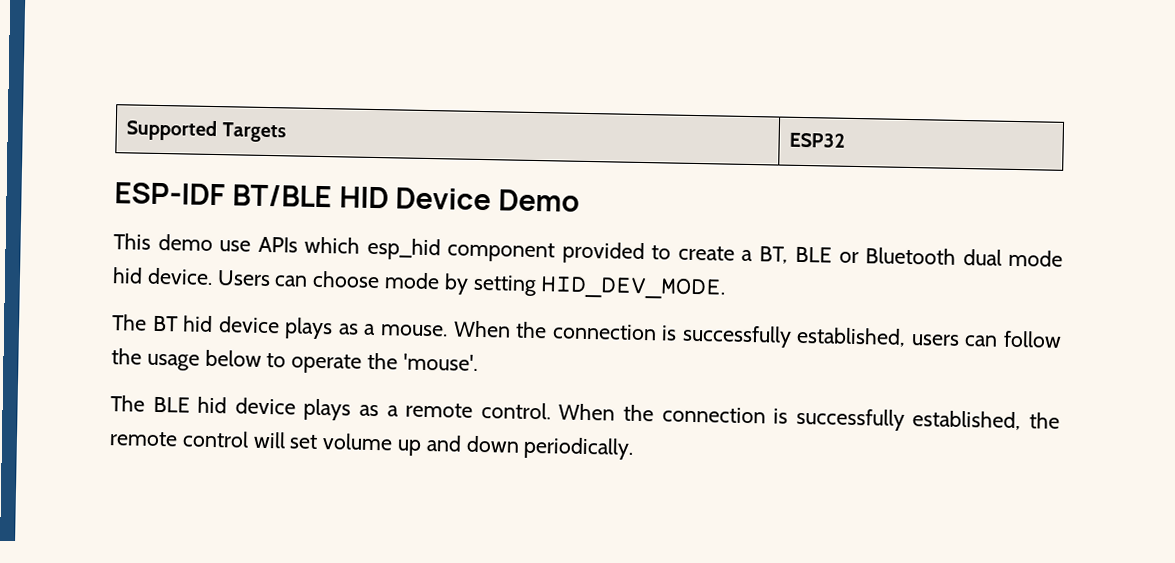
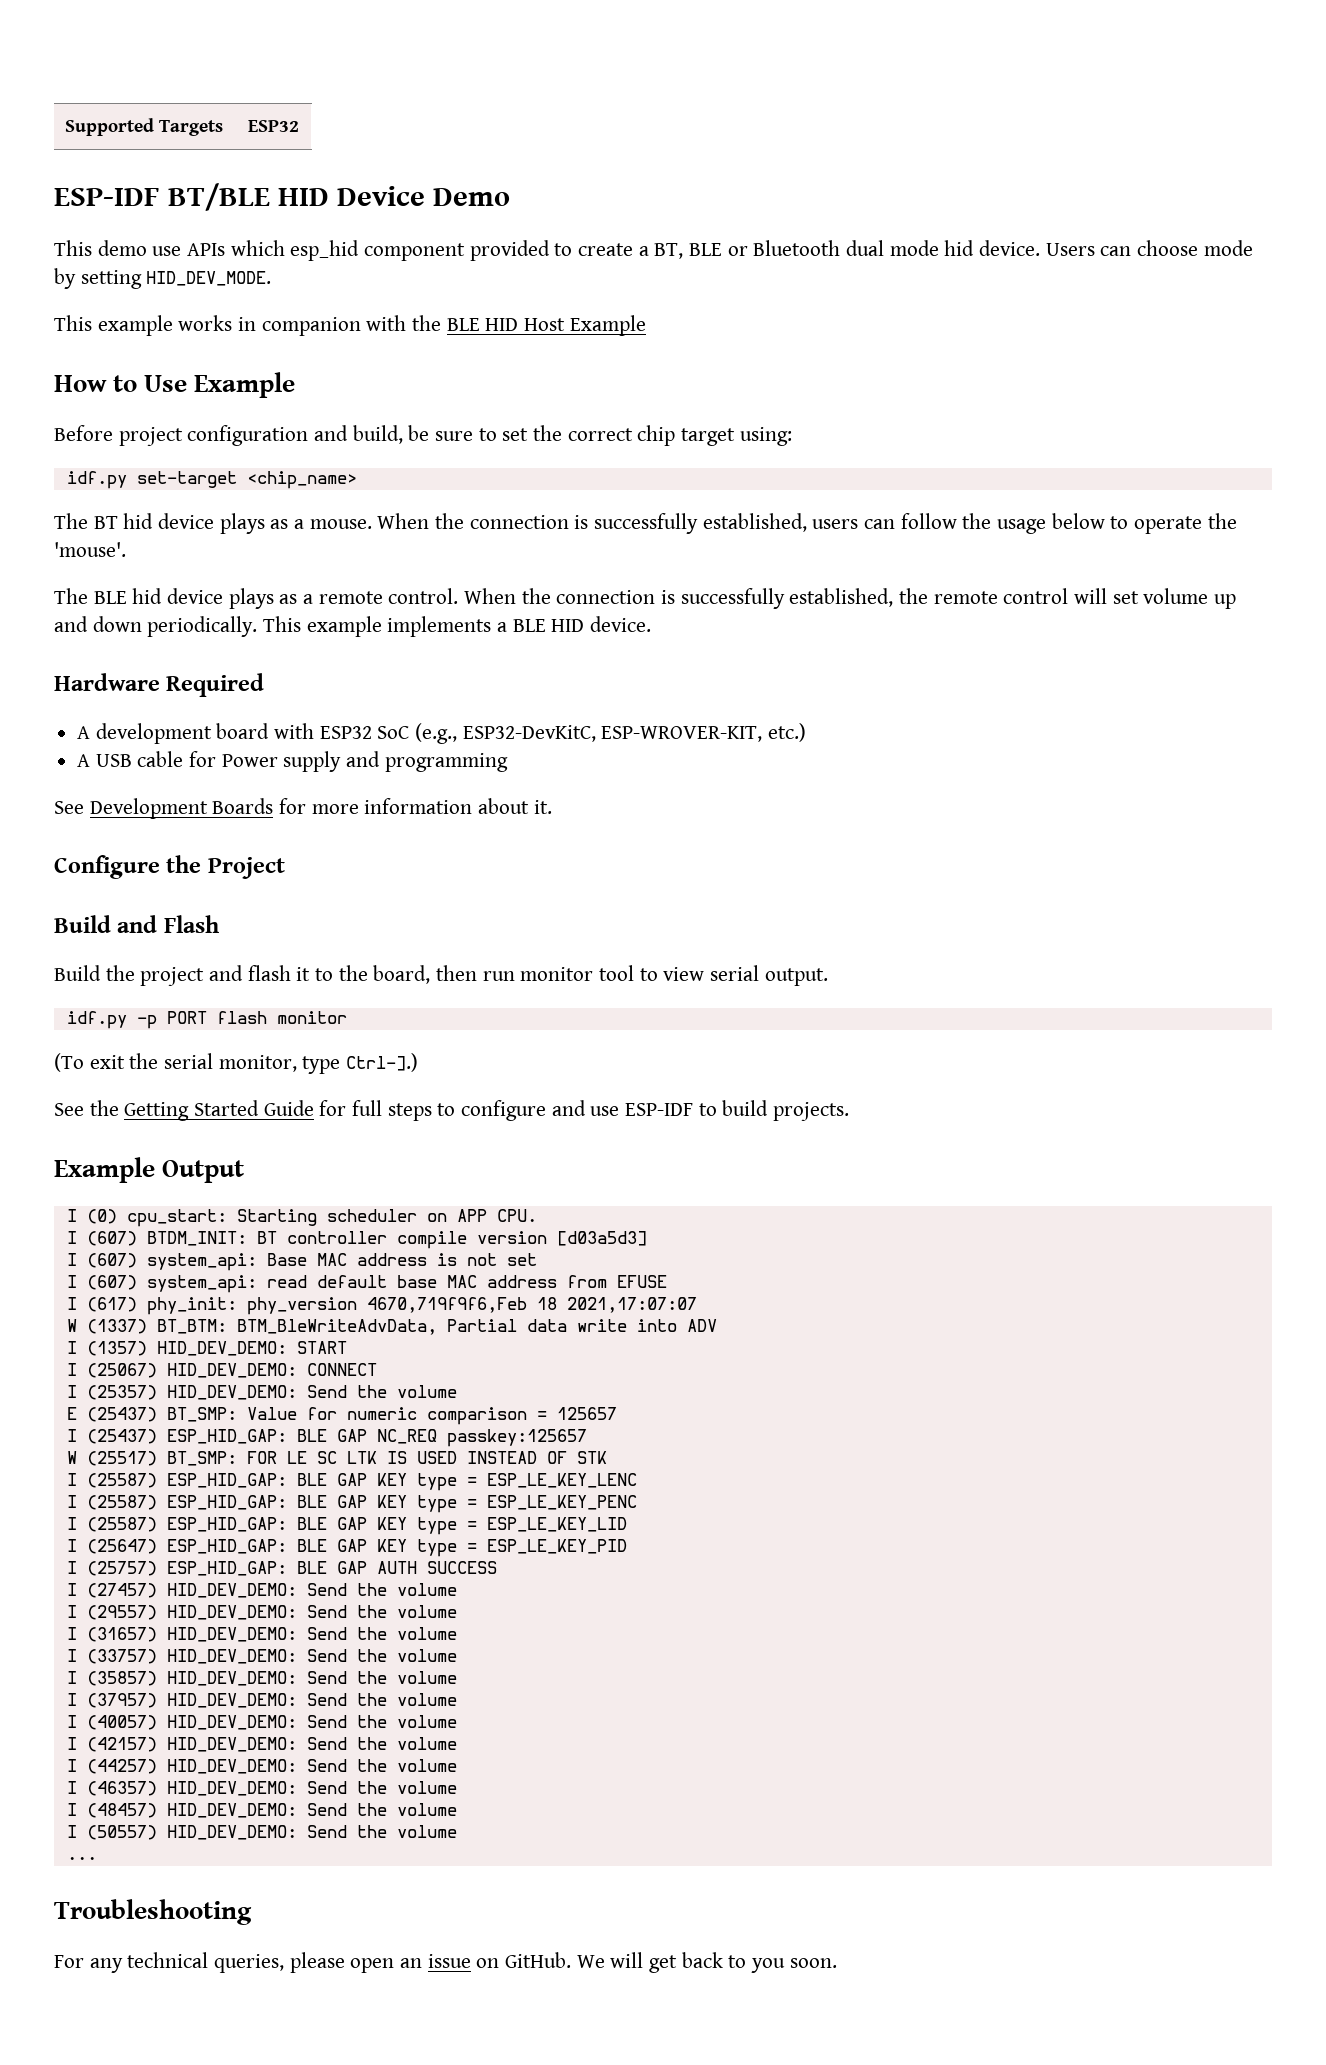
(727, 287) none -> [54,315,646,336] [54,372,296,398] [54,425,792,446] [66,471,357,489] // This example works in companion with the BLE HID Host Example // How to Use Example // Before project configuration and build, be sure to set the correct chip target using: // idf.py set-target <chip_name>
(635, 448) none -> [263,616,652,637] [54,673,265,697] [77,723,807,744] [77,751,508,772] [54,798,552,819] [54,855,285,879] [54,915,219,933] [54,965,828,986] [66,1011,347,1029] [54,1053,419,1074] [54,1100,850,1121] [54,1157,245,1183] [66,1209,537,1227] [66,1231,647,1249] [66,1253,537,1271] [66,1275,667,1293] [66,1297,697,1315] [66,1319,717,1335] [66,1341,347,1356] [66,1363,377,1378] [66,1385,457,1400] [66,1407,617,1425] [66,1429,587,1447] [66,1451,607,1466] [66,1473,637,1491] [66,1495,637,1513] [66,1517,627,1535] [66,1539,627,1557] [66,1561,497,1576] [66,1583,457,1598] [66,1605,457,1620] [66,1627,457,1642] [66,1649,457,1664] [66,1671,457,1686] [66,1693,457,1708] [66,1715,457,1730] [66,1737,457,1752] [66,1759,457,1774] [66,1781,457,1796] [66,1803,457,1818] [66,1825,457,1840] [66,1856,97,1860] [54,1899,252,1925] [54,1952,837,1973] This example implements a BLE HID device. // Hardware Required // A development board with ESP32 SoC (e.g., ESP32-DevKitC, ESP-WROVER-KIT, etc.) // A USB cable for Power supply and programming // See Development Boards for more information about it. // Configure the Project // Build and Flash // Build the project and flash it to the board, then run monitor tool to view serial output. // idf.py -p PORT flash monitor // (To exit the serial monitor, type Ctrl-].) // See the Getting Started Guide for full steps to configure and use ESP-IDF to build projects. // Example Output // I (0) cpu_start: Starting scheduler on APP CPU. // I (607) BTDM_INIT: BT controller compile version [d03a5d3] // I (607) system_api: Base MAC address is not set // I (607) system_api: read default base MAC address from EFUSE // I (617) phy_init: phy_version 4670,719f9f6,Feb 18 2021,17:07:07 // W (1337) BT_BTM: BTM_BleWriteAdvData, Partial data write into ADV // I (1357) HID_DEV_DEMO: START // I (25067) HID_DEV_DEMO: CONNECT // I (25357) HID_DEV_DEMO: Send the volume // E (25437) BT_SMP: Value for numeric comparison = 125657 // I (25437) ESP_HID_GAP: BLE GAP NC_REQ passkey:125657 // W (25517) BT_SMP: FOR LE SC LTK IS USED INSTEAD OF STK // I (25587) ESP_HID_GAP: BLE GAP KEY type = ESP_LE_KEY_LENC // I (25587) ESP_HID_GAP: BLE GAP KEY type = ESP_LE_KEY_PENC // I (25587) ESP_HID_GAP: BLE GAP KEY type = ESP_LE_KEY_LID // I (25647) ESP_HID_GAP: BLE GAP KEY type = ESP_LE_KEY_PID // I (25757) ESP_HID_GAP: BLE GAP AUTH SUCCESS // I (27457) HID_DEV_DEMO: Send the volume // I (29557) HID_DEV_DEMO: Send the volume // I (31657) HID_DEV_DEMO: Send the volume // I (33757) HID_DEV_DEMO: Send the volume // I (35857) HID_DEV_DEMO: Send the volume // I (37957) HID_DEV_DEMO: Send the volume // I (40057) HID_DEV_DEMO: Send the volume // I (42157) HID_DEV_DEMO: Send the volume // I (44257) HID_DEV_DEMO: Send the volume // I (46357) HID_DEV_DEMO: Send the volume // I (48457) HID_DEV_DEMO: Send the volume // I (50557) HID_DEV_DEMO: Send the volume // ... // Troubleshooting // For any technical queries, please open an issue on GitHub. We will get back to you soon.

